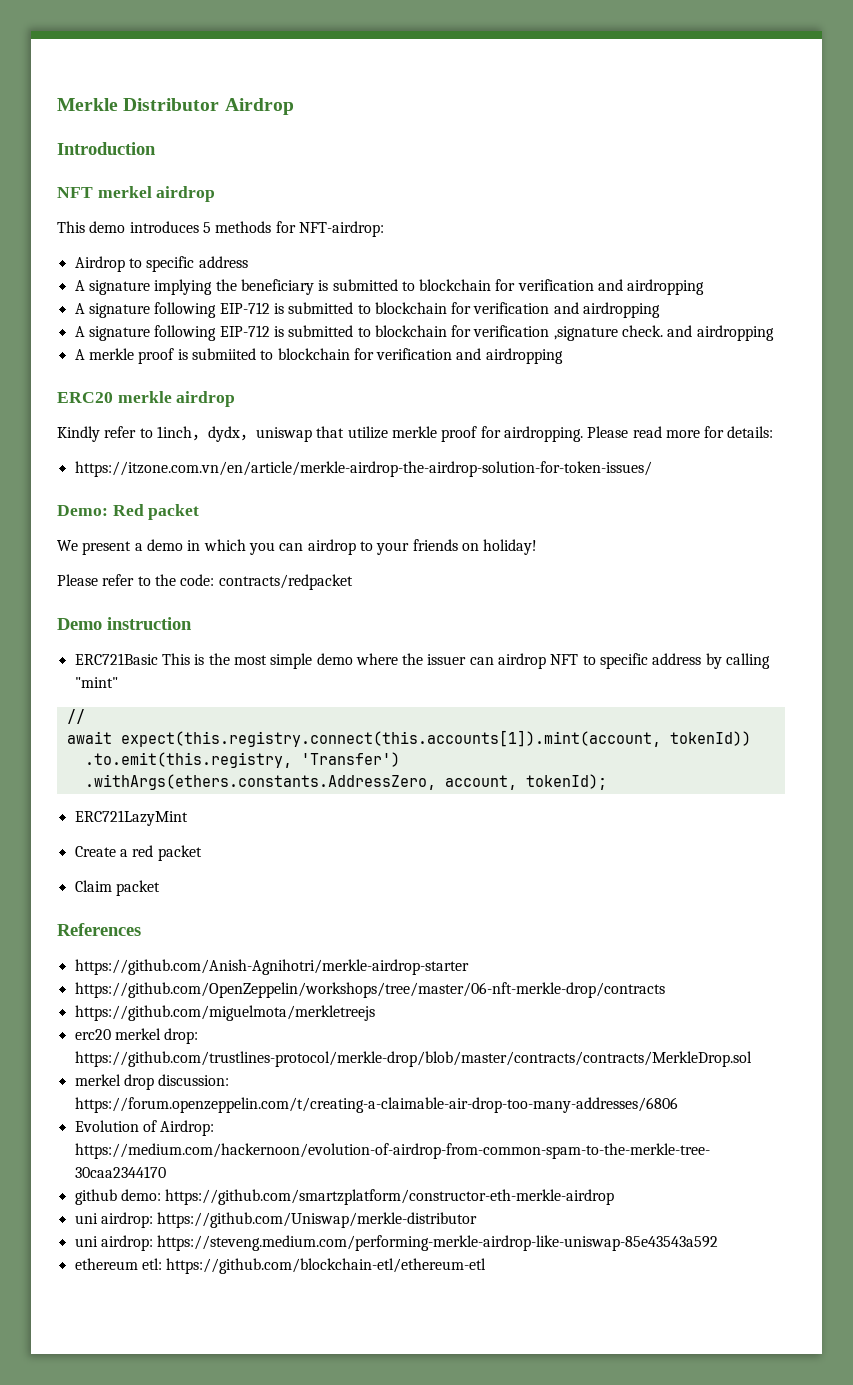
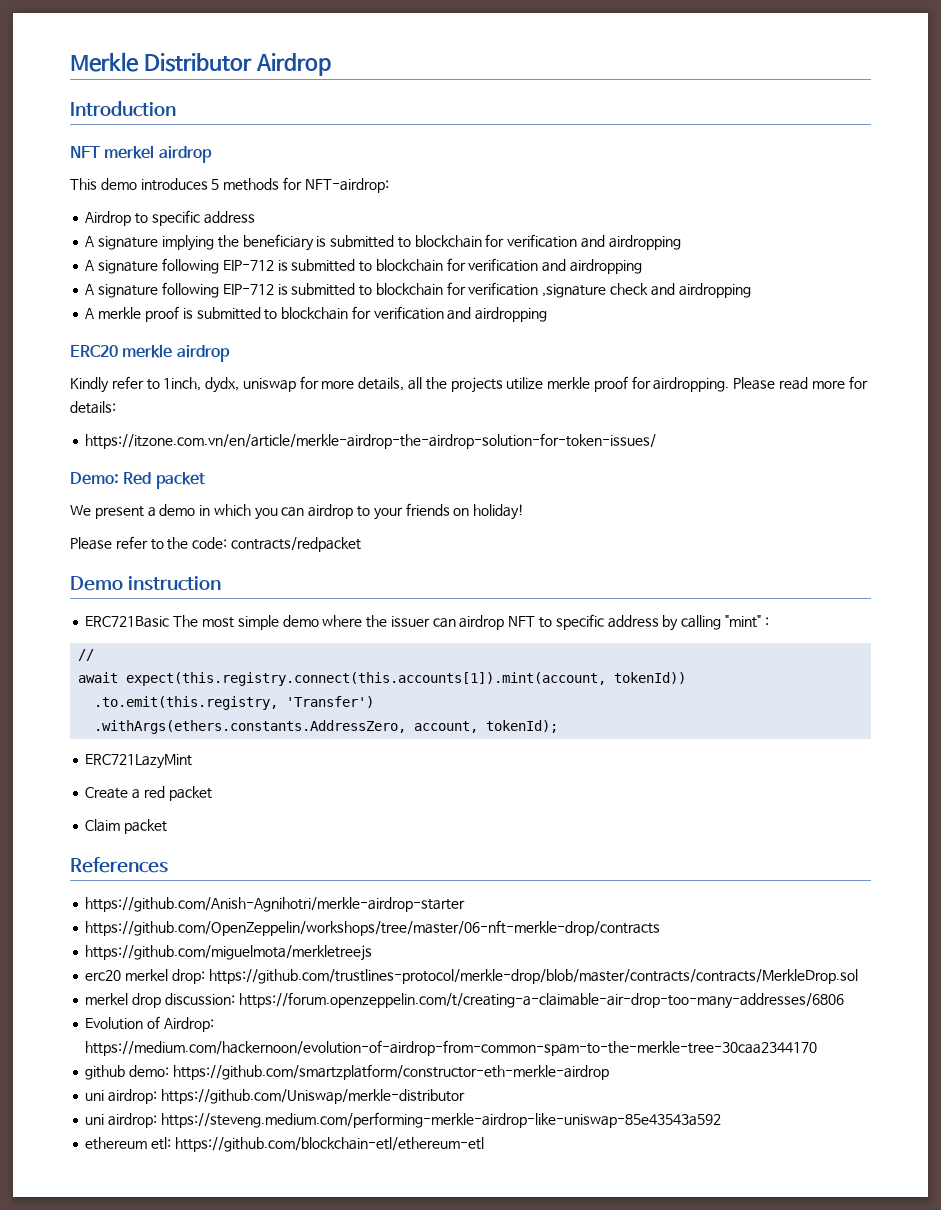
[622,325,664,337] check. -> [609,283,648,295] check
[191,348,256,360] submiited -> [196,307,261,320] submitted
[156,426,345,442] 1inch，dydx，uniswap that -> [163,376,503,393] 1inch, dydx, uniswap for more details, all the projects
[161,653,230,665] This is the -> [173,615,199,627] The
(118, 682) none -> [764,617,769,626] :

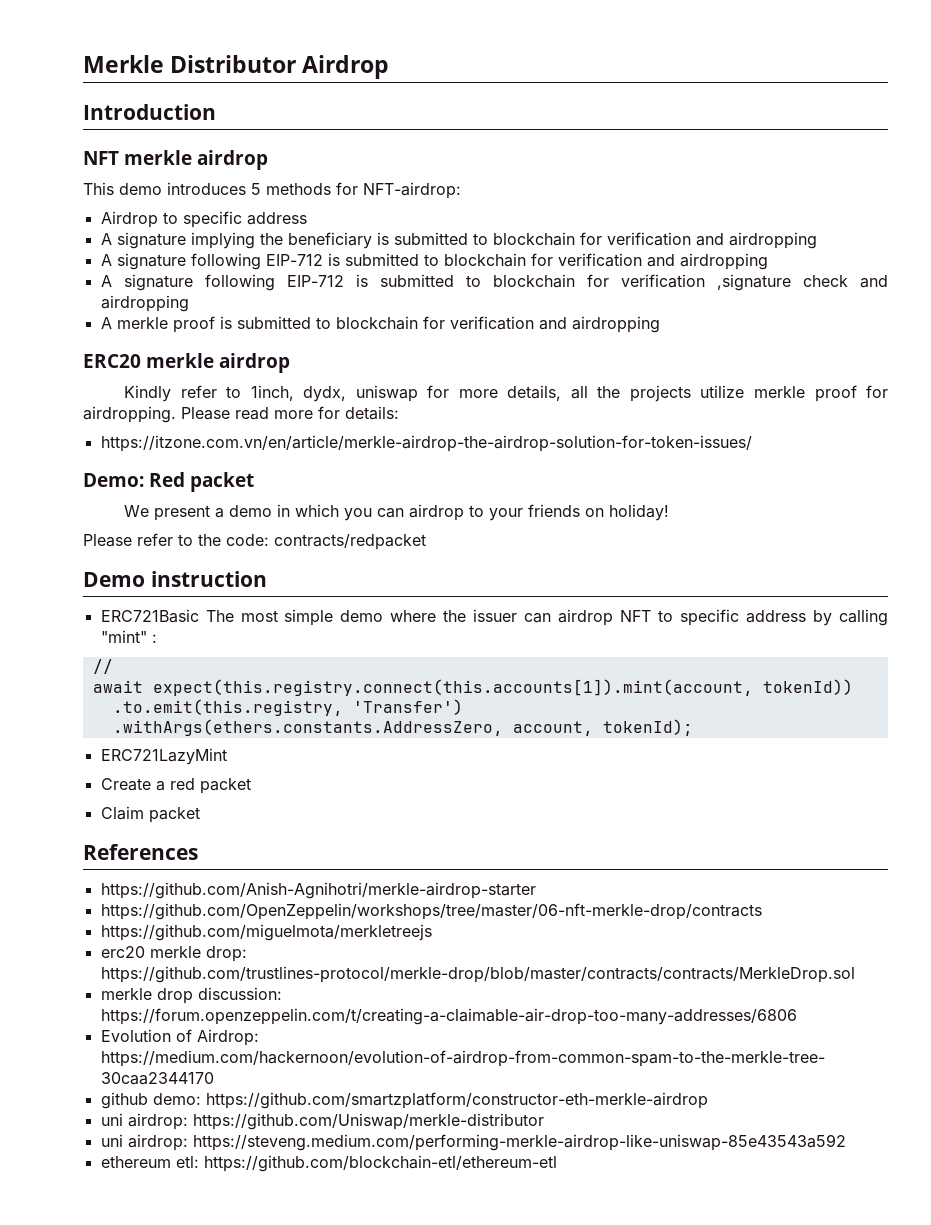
[104,145,155,159] merkel -> [124,150,192,165] merkle
[125,969,169,981] merkel -> [149,946,201,958] merkle
[85,993,129,1005] merkel -> [100,988,152,1000] merkle

